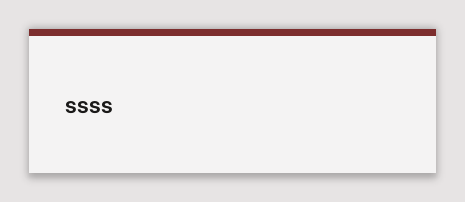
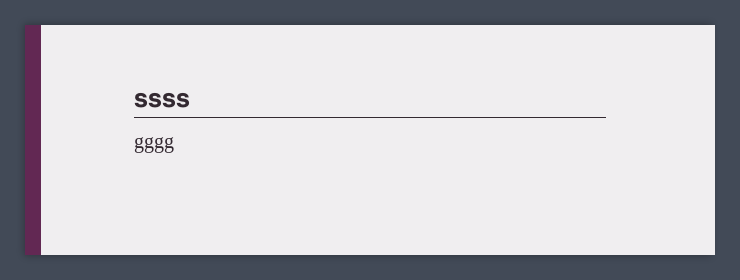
(113, 107) none -> [134,137,174,153] // gggg

